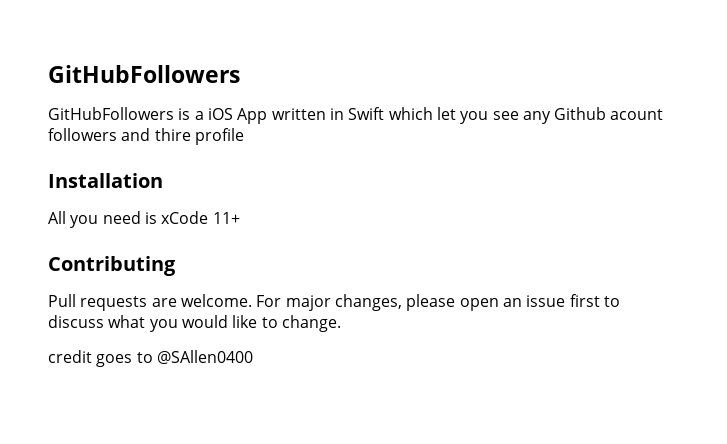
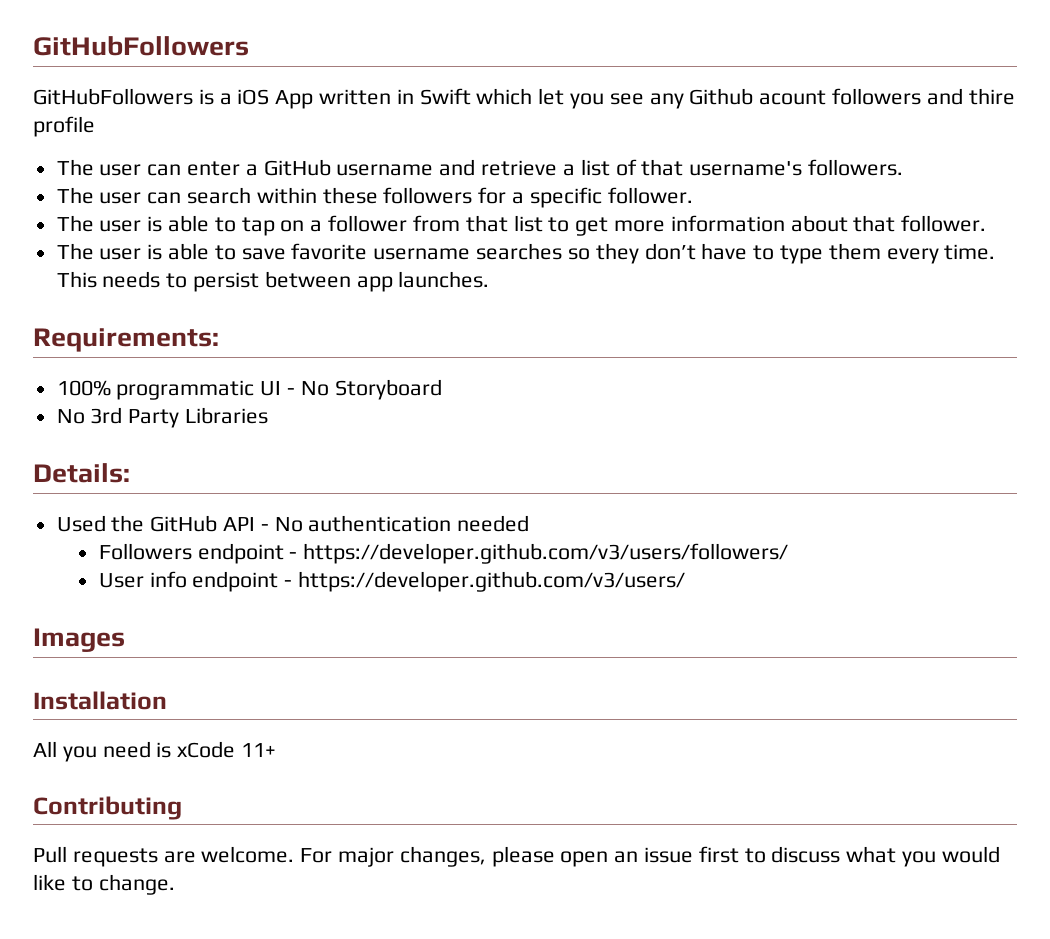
(244, 136) none -> [56,159,903,176] [56,187,693,208] [56,215,987,236] [56,243,996,264] [56,271,490,292] [33,328,219,352] [56,379,442,400] [56,407,269,428] [33,463,130,483] [56,515,530,532] [98,543,789,564] [98,571,686,592] [33,628,125,652] // The user can enter a GitHub username and retrieve a list of that username's followers. // The user can search within these followers for a specific follower. // The user is able to tap on a follower from that list to get more information about that follower. // The user is able to save favorite username searches so they don’t have to type them every time. This needs to persist between app launches. // Requirements: // 100% programmatic UI - No Storyboard // No 3rd Party Libraries // Details: // Used the GitHub API - No authentication needed // Followers endpoint - https://developer.github.com/v3/users/followers/ // User info endpoint - https://developer.github.com/v3/users/ // Images
[48,350,253,367] // credit goes to @SAllen0400 -> (175, 884) none

